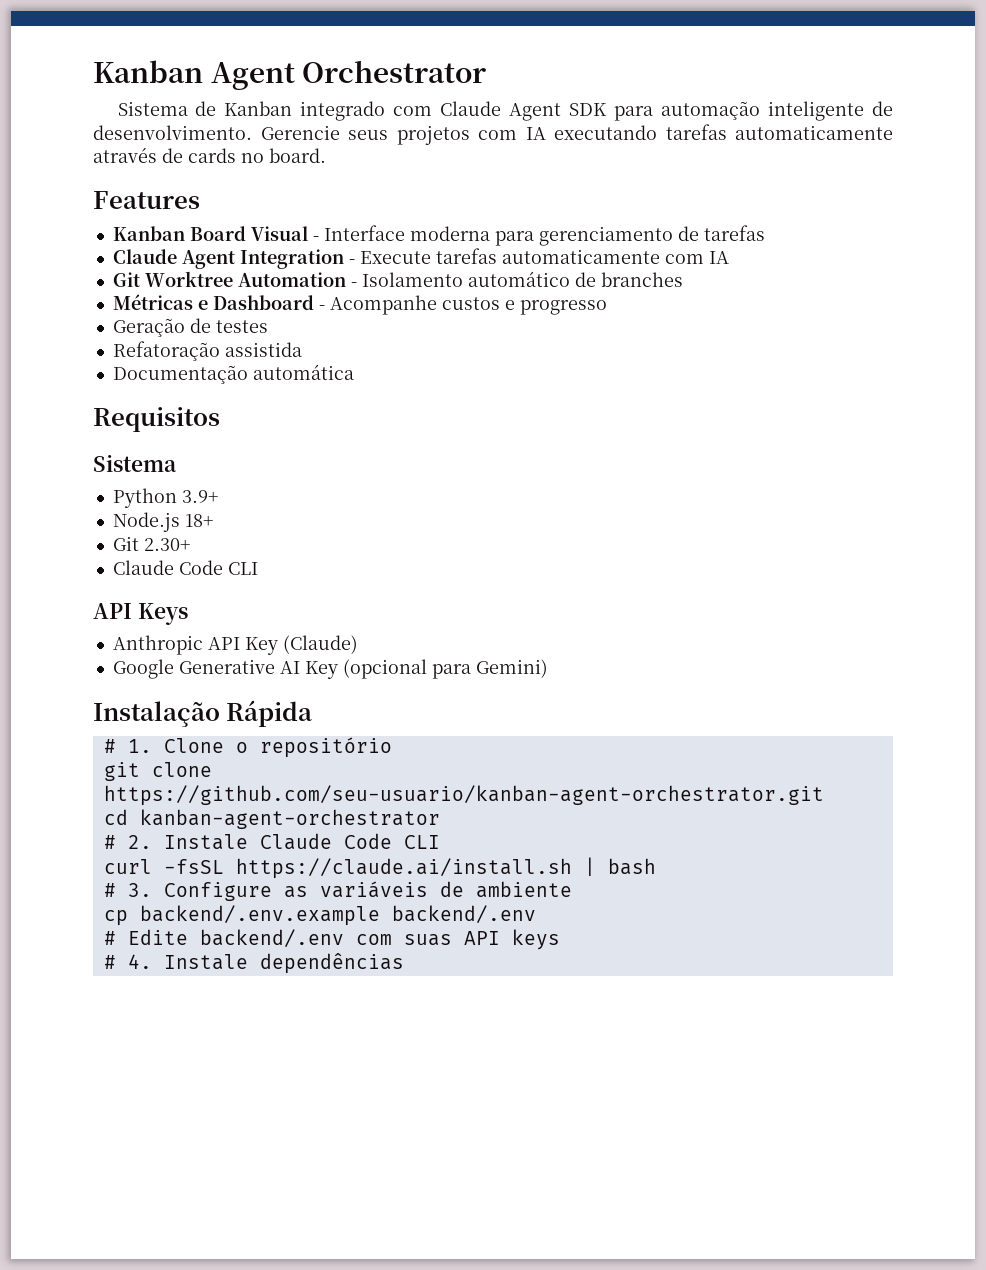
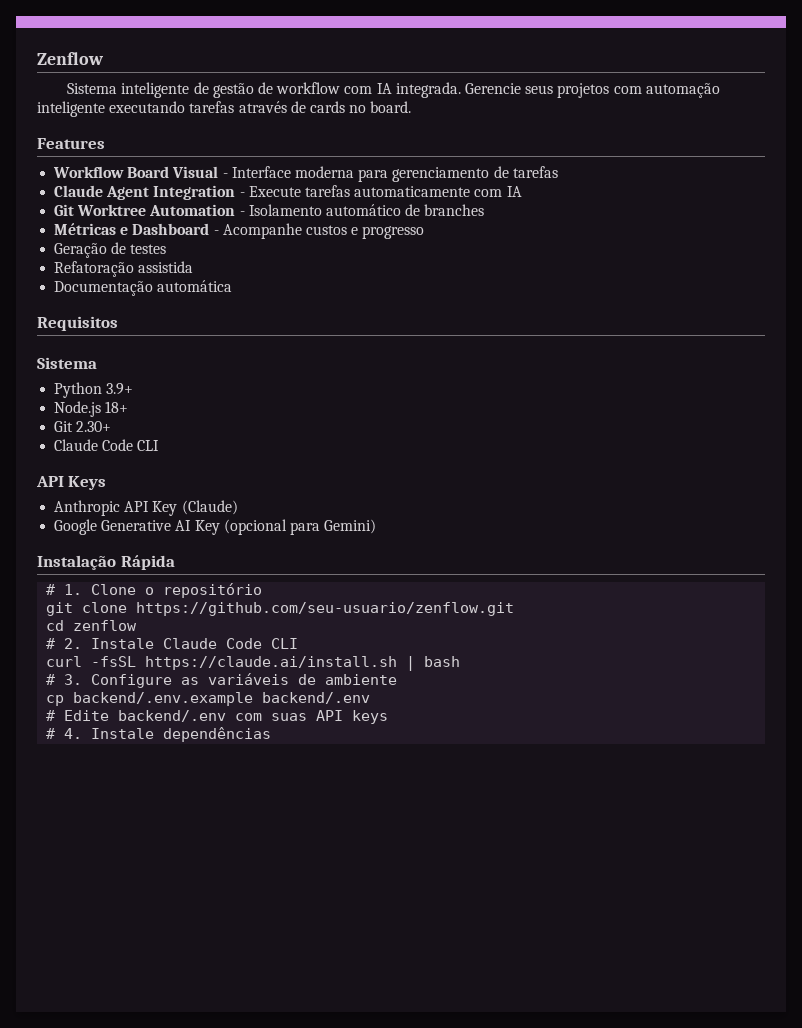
[93,60,487,90] [117,101,893,121] [93,125,252,140] Kanban Agent Orchestrator // Sistema de Kanban integrado com Claude Agent SDK para automação inteligente de desenvolvimento. -> [37,52,104,65] [67,82,461,98] Zenflow // Sistema inteligente de gestão de workflow com IA integrada.
[525,127,546,140] IA -> [645,83,720,98] [37,101,105,117] automação inteligente
[735,125,893,140] automaticamente -> (235, 107) none
[112,226,185,241] Kanban -> [53,166,125,178] Workflow
[103,785,824,806] https://github.com/seu-usuario/kanban-agent-orchestrator.git -> [136,602,515,616] https://github.com/seu-usuario/zenflow.git
[139,809,440,829] kanban-agent-orchestrator -> [73,620,138,631] zenflow

